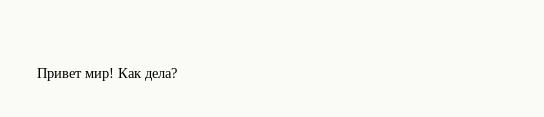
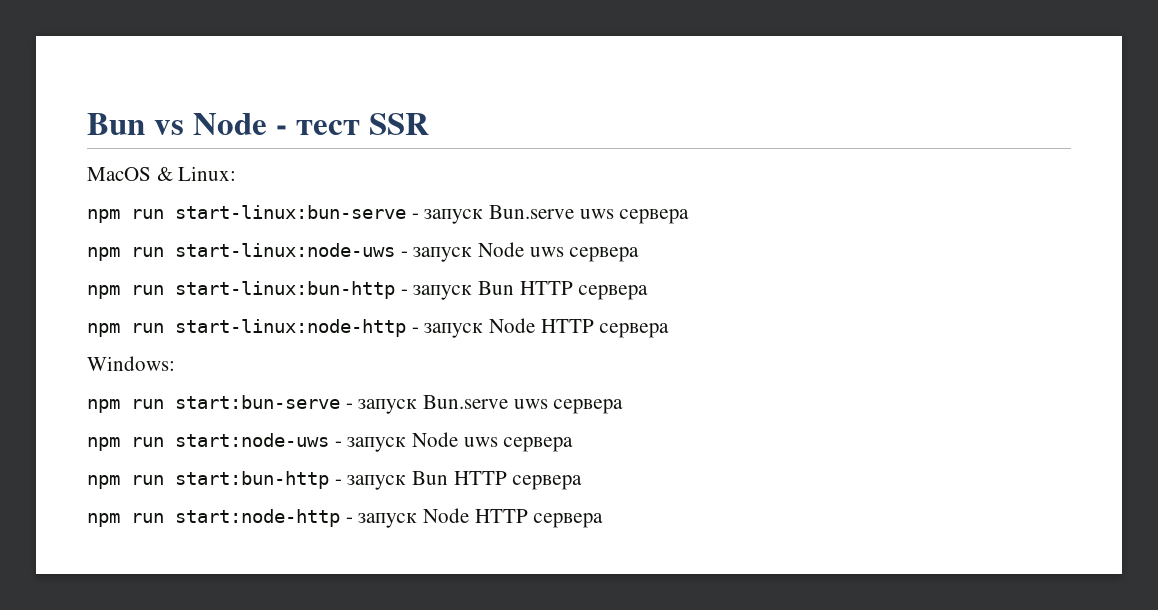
[37,68,177,81] Привет мир! Как дела? -> [87,113,429,135] [87,166,237,181] [87,205,690,224] [87,242,640,262] [87,281,649,300] [87,318,670,338] [87,356,175,371] [87,395,624,414] [87,432,574,452] [87,471,583,490] [87,508,604,528] Bun vs Node - тест SSR // MacOS & Linux: // npm run start-linux:bun-serve - запуск Bun.serve uws сервера // npm run start-linux:node-uws - запуск Node uws сервера // npm run start-linux:bun-http - запуск Bun HTTP сервера // npm run start-linux:node-http - запуск Node HTTP сервера // Windows: // npm run start:bun-serve - запуск Bun.serve uws сервера // npm run start:node-uws - запуск Node uws сервера // npm run start:bun-http - запуск Bun HTTP сервера // npm run start:node-http - запуск Node HTTP сервера

